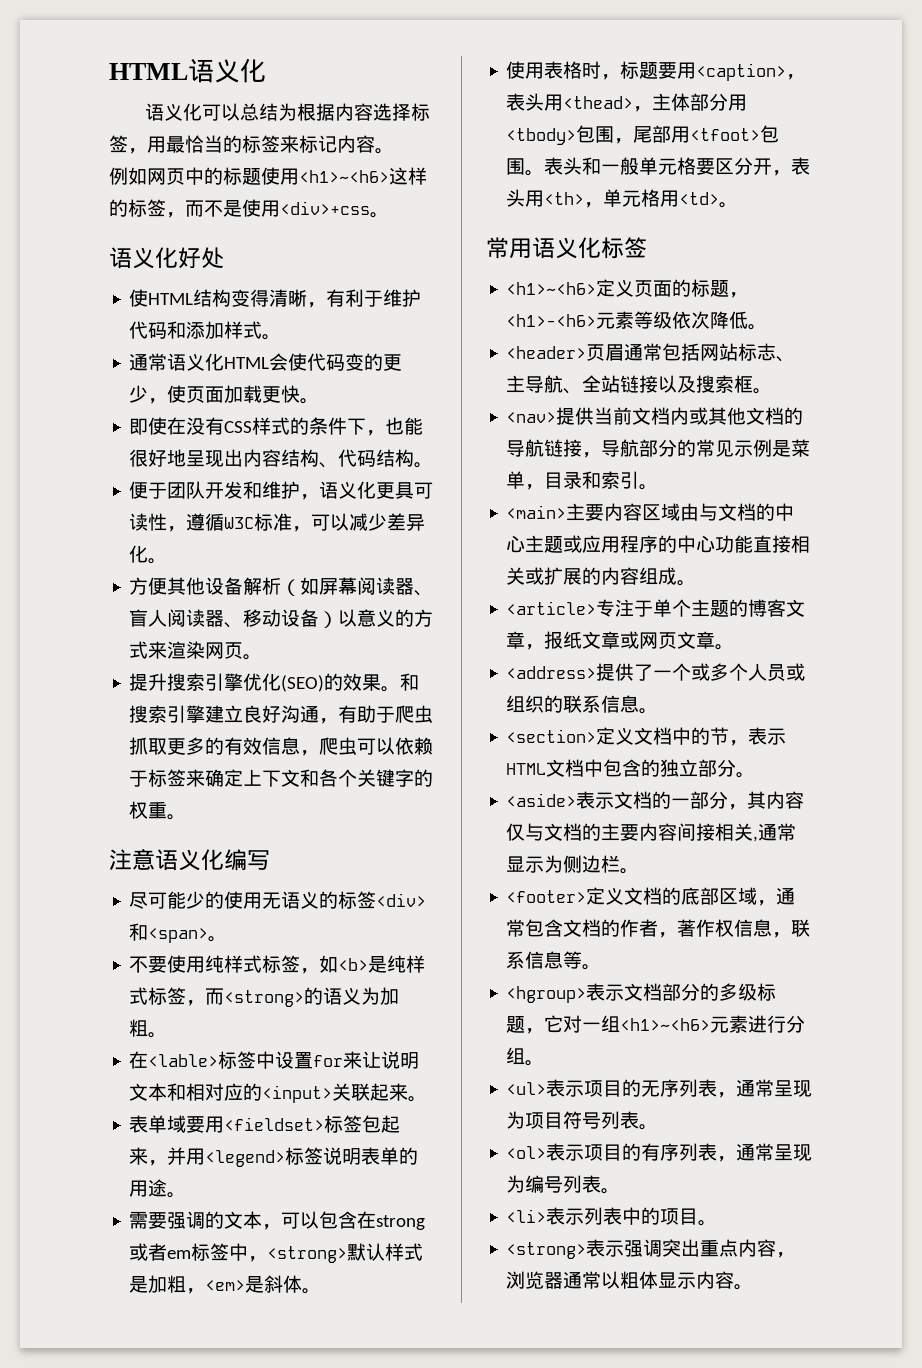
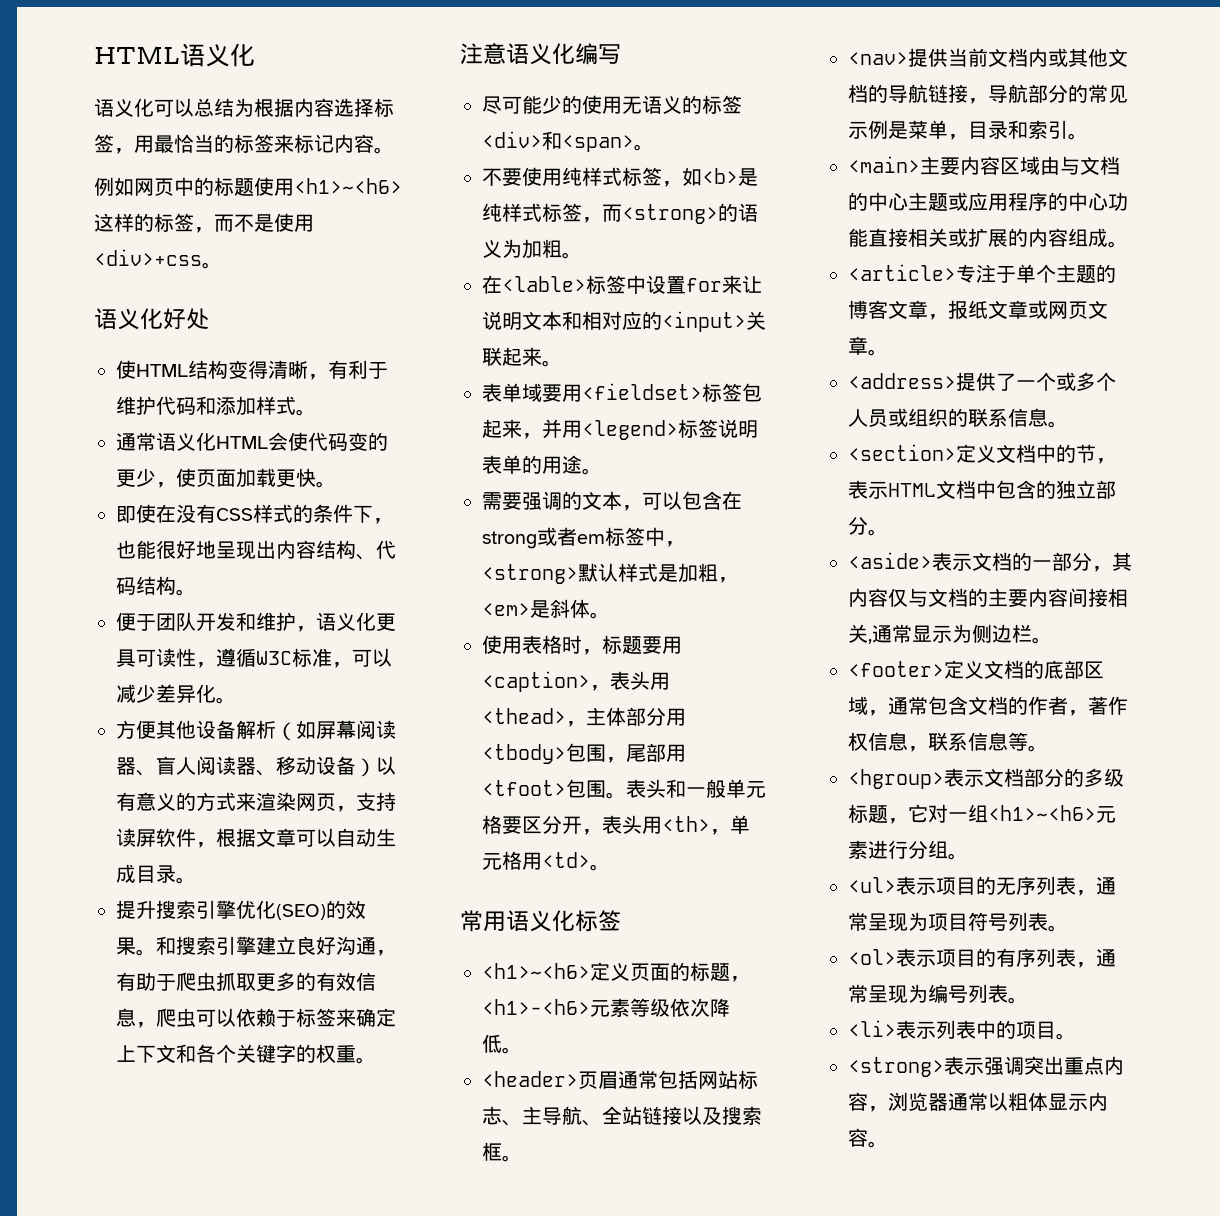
(358, 618) none -> [116,792,136,811] 有
(244, 650) none -> [336,792,396,812] [116,828,396,848] [116,864,176,883] ，支持读屏软件，根据文章可以自动生成目录

